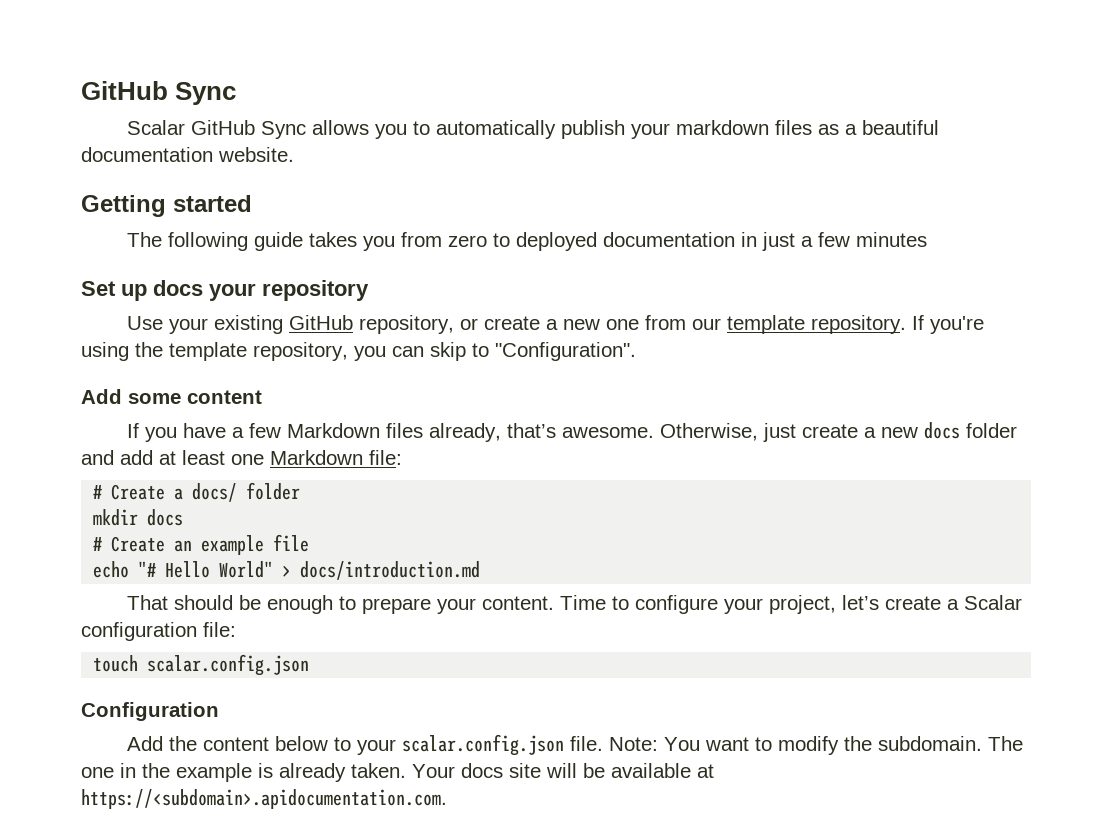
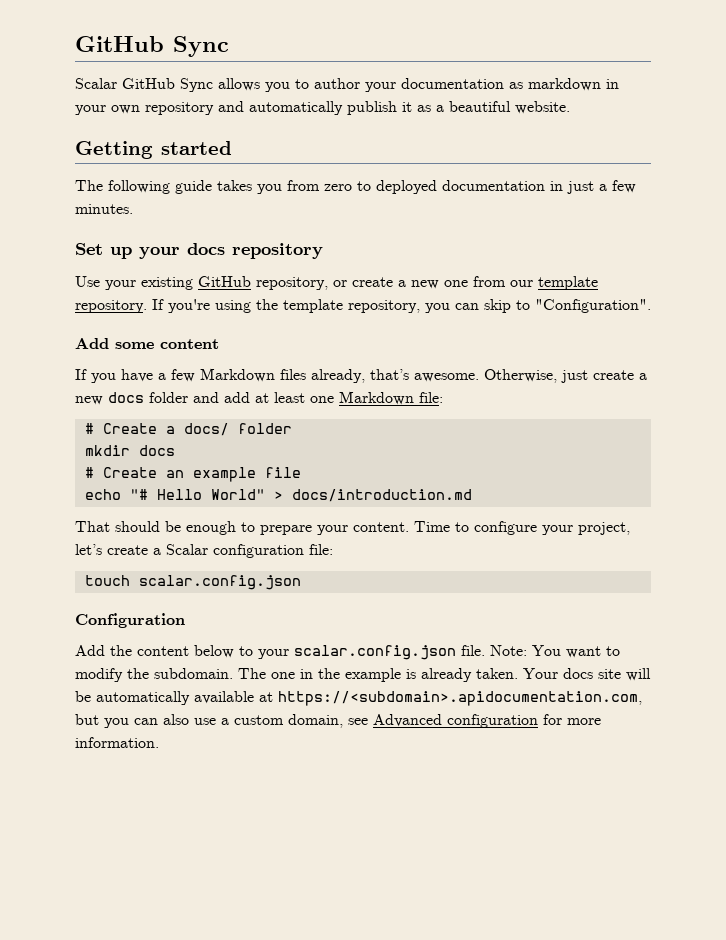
[435,120,812,139] automatically publish your markdown files -> [314,78,619,92] [75,101,412,115] author your documentation as markdown in your own repository and automatically publish it
[81,147,213,162] documentation -> (511, 106) none
[855,232,927,247] minutes -> [75,204,133,214] minutes.
[153,280,256,301] docs your -> [139,243,225,259] your docs
(605, 770) none -> [96,691,190,705] automatically
[81,789,447,809] https://<subdomain>.apidocumentation.com. -> [278,691,642,706] [75,714,601,728] [75,737,159,748] https://<subdomain>.apidocumentation.com, but you can also use a custom domain, see Advanced configuration for more information.

